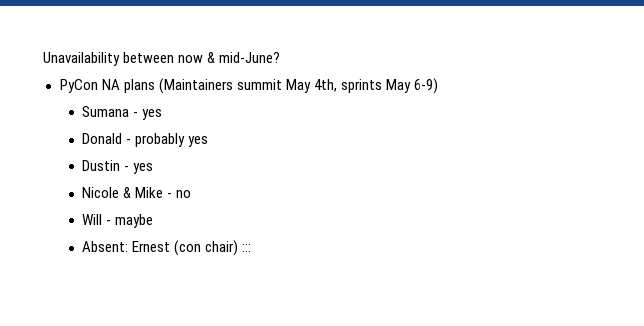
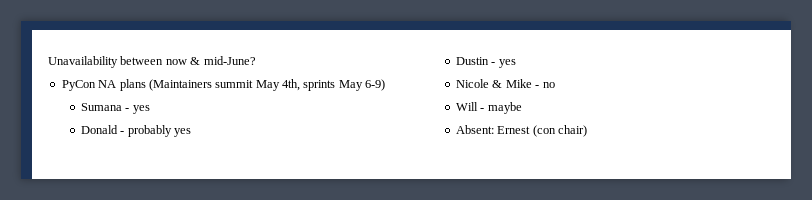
[242,244,252,252] ::: -> (588, 131) none

